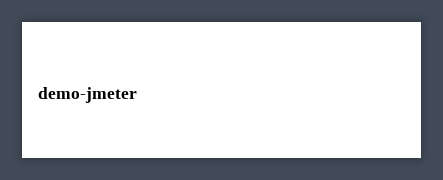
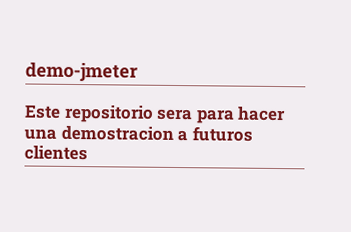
(137, 95) none -> [24,104,287,124] [24,125,253,142] [24,145,88,161] // Este repositorio sera para hacer una demostracion a futuros clientes

